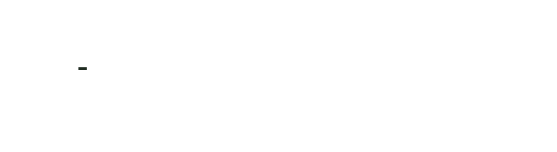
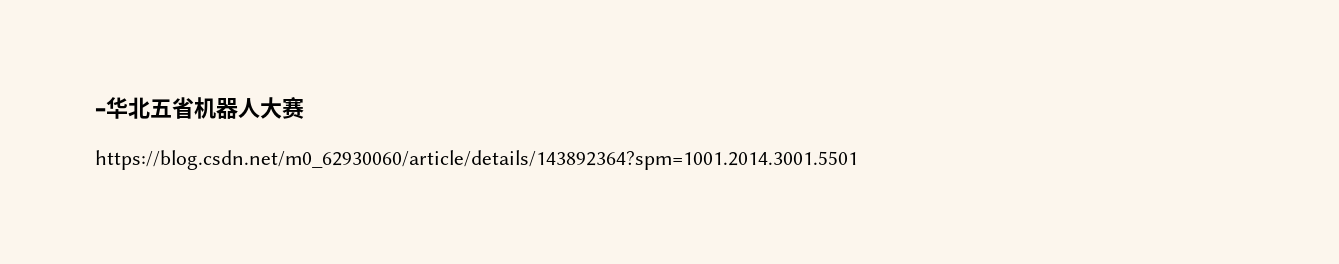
(88, 71) none -> [106,96,304,119] [95,150,858,170] 华北五省机器人大赛 // https://blog.csdn.net/m0_62930060/article/details/143892364?spm=1001.2014.3001.5501

